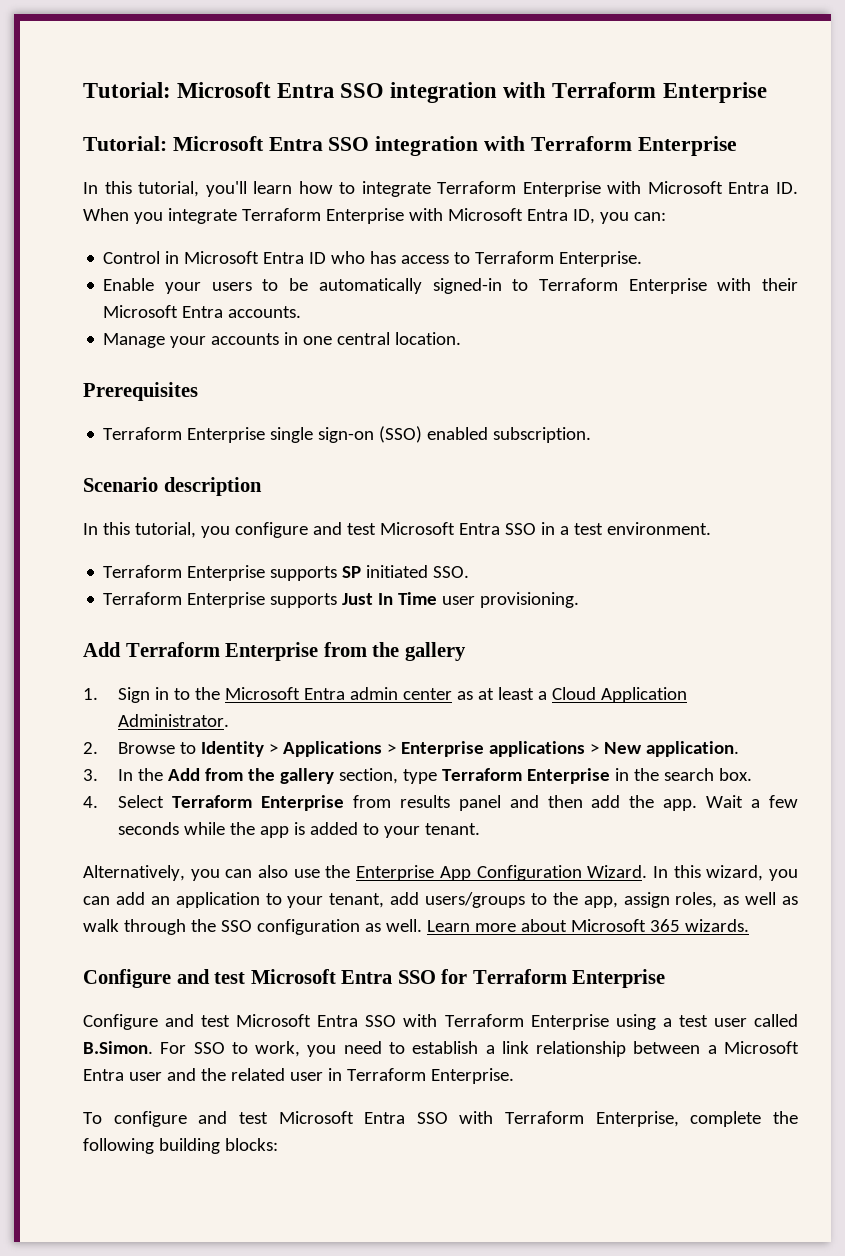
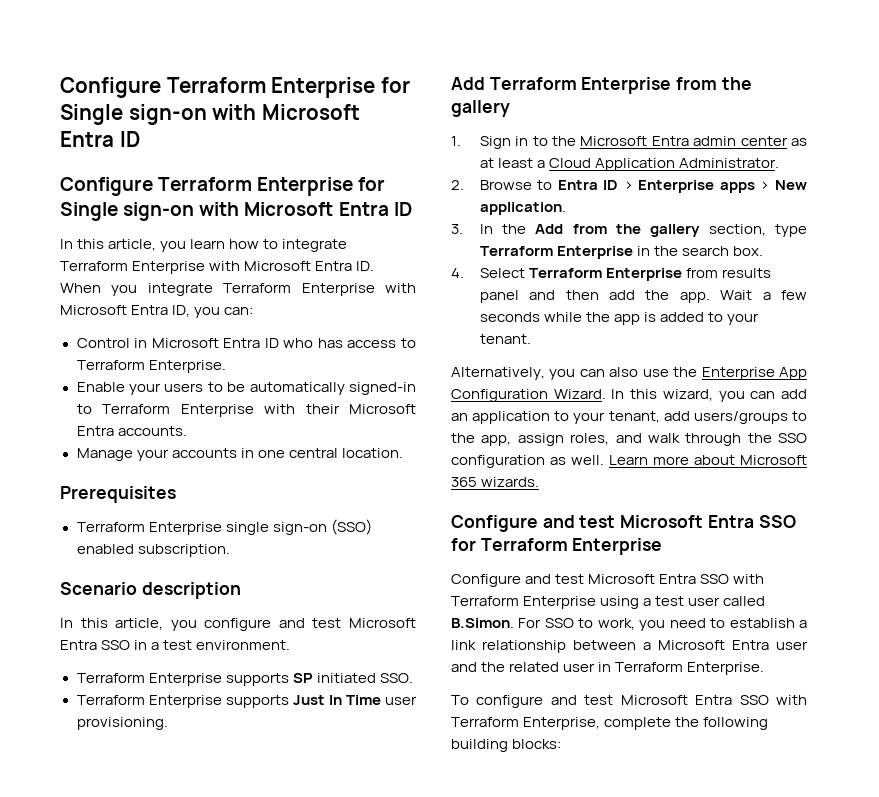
[83,82,767,103] [83,136,737,156] [83,181,247,197] Tutorial: Microsoft Entra SSO integration with Terraform Enterprise // Tutorial: Microsoft Entra SSO integration with Terraform Enterprise // In this tutorial, you'll -> [60,77,410,98] [60,104,360,125] [60,131,140,147] [60,177,386,196] [60,202,412,221] [60,239,187,252] Configure Terraform Enterprise for Single sign-on with Microsoft Entra ID // Configure Terraform Enterprise for Single sign-on with Microsoft Entra ID // In this article, you
[134,522,196,538] tutorial, -> [115,618,164,630] article,
[201,741,383,757] Identity > Applications -> [557,180,619,190] Entra ID
[489,741,586,757] applications -> [719,182,755,193] apps
[723,892,798,905] as well as -> [615,433,642,443] and

